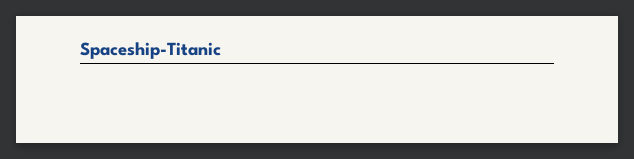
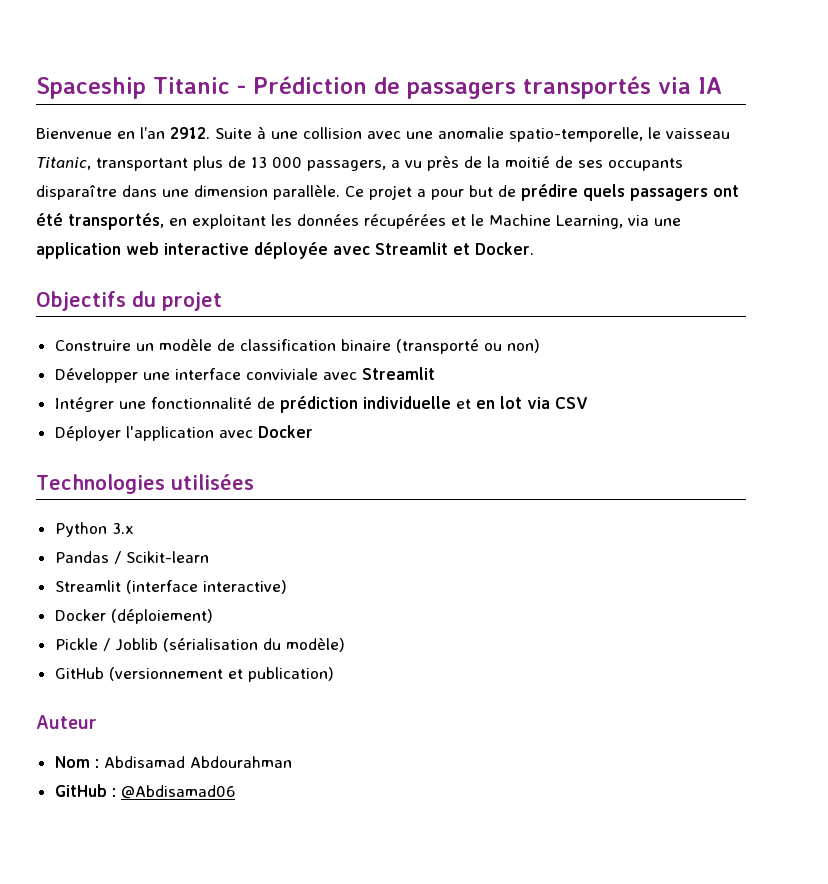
[80,42,221,59] Spaceship-Titanic -> [36,76,722,99] [36,126,730,142] [36,156,683,171] [36,184,739,201] [36,213,681,230] [36,242,534,259] [36,291,222,311] [54,339,540,354] [54,367,435,383] [54,396,588,413] [54,425,313,441] [36,474,254,494] [54,522,134,537] [54,551,209,564] [54,580,287,594] [54,609,213,624] [54,638,345,652] [54,667,334,682] [36,715,97,729] [54,756,292,768] [54,784,235,799] Spaceship Titanic - Prédiction de passagers transportés via IA // Bienvenue en l’an 2912. Suite à une collision avec une anomalie spatio-temporelle, le vaisseau Titanic, transportant plus de 13 000 passagers, a vu près de la moitié de ses occupants disparaître dans une dimension parallèle. Ce projet a pour but de prédire quels passagers ont été transportés, en exploitant les données récupérées et le Machine Learning, via une application web interactive déployée avec Streamlit et Docker. // Objectifs du projet // Construire un modèle de classification binaire (transporté ou non) // Développer une interface conviviale avec Streamlit // Intégrer une fonctionnalité de prédiction individuelle et en lot via CSV // Déployer l'application avec Docker // Technologies utilisées // Python 3.x // Pandas / Scikit-learn // Streamlit (interface interactive) // Docker (déploiement) // Pickle / Joblib (sérialisation du modèle) // GitHub (versionnement et publication) // Auteur // Nom : Abdisamad Abdourahman // GitHub : @Abdisamad06

